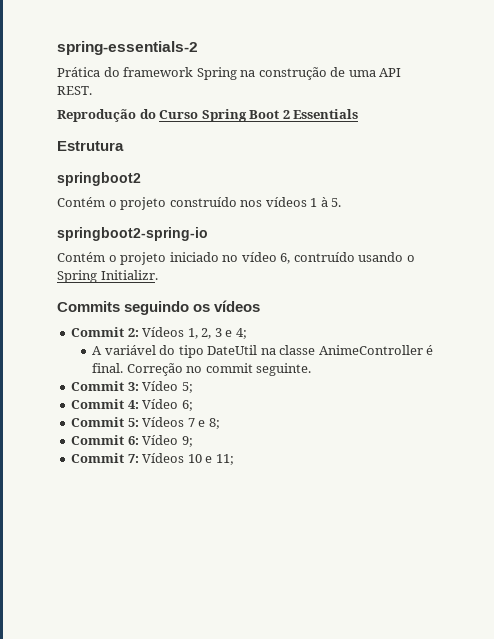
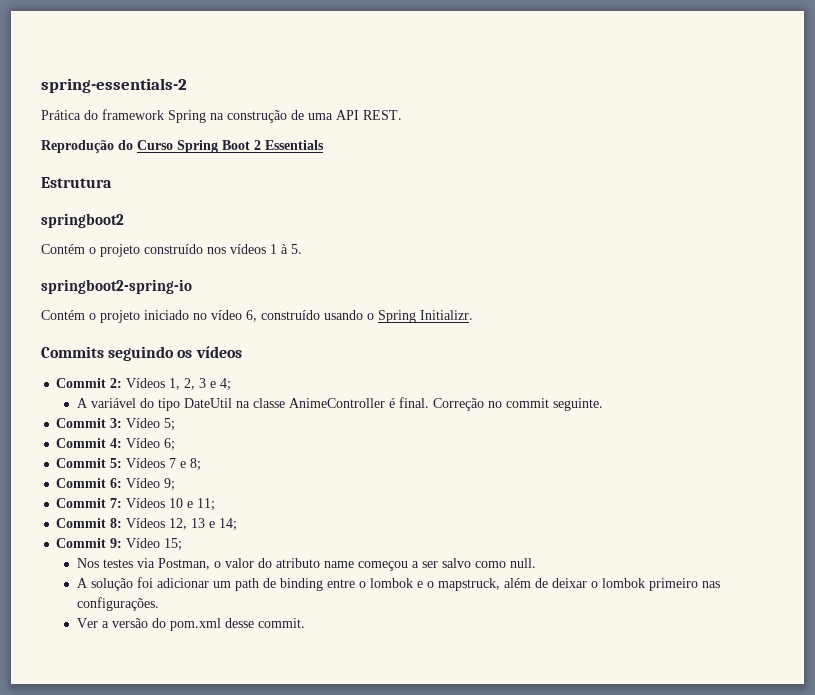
[293,252,355,262] contruído -> [261,310,320,320] construído
(234, 459) none -> [56,518,238,531] [56,538,183,551] [76,558,536,571] [76,577,720,591] [76,597,159,611] [76,618,305,631] // Commit 8: Vídeos 12, 13 e 14; // Commit 9: Vídeo 15; // Nos testes via Postman, o valor do atributo name começou a ser salvo como null. // A solução foi adicionar um path de binding entre o lombok e o mapstruck, além de deixar o lombok primeiro nas configurações. // Ver a versão do pom.xml desse commit.

